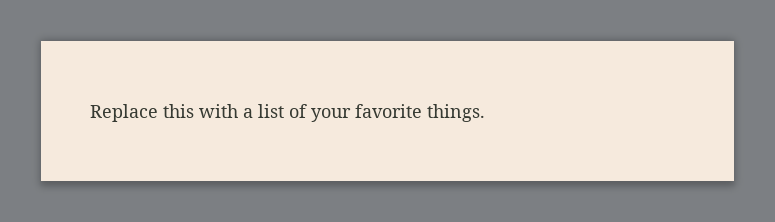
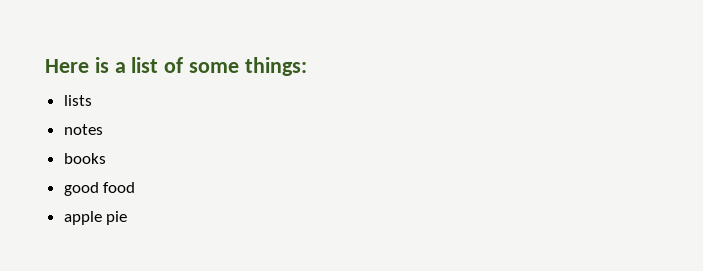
[90,104,485,122] Replace this with a list of your favorite things. -> [45,57,307,76] [63,95,92,106] [63,124,103,135] [63,153,106,164] [63,182,136,196] [63,211,128,225] Here is a list of some things: // lists // notes // books // good food // apple pie

